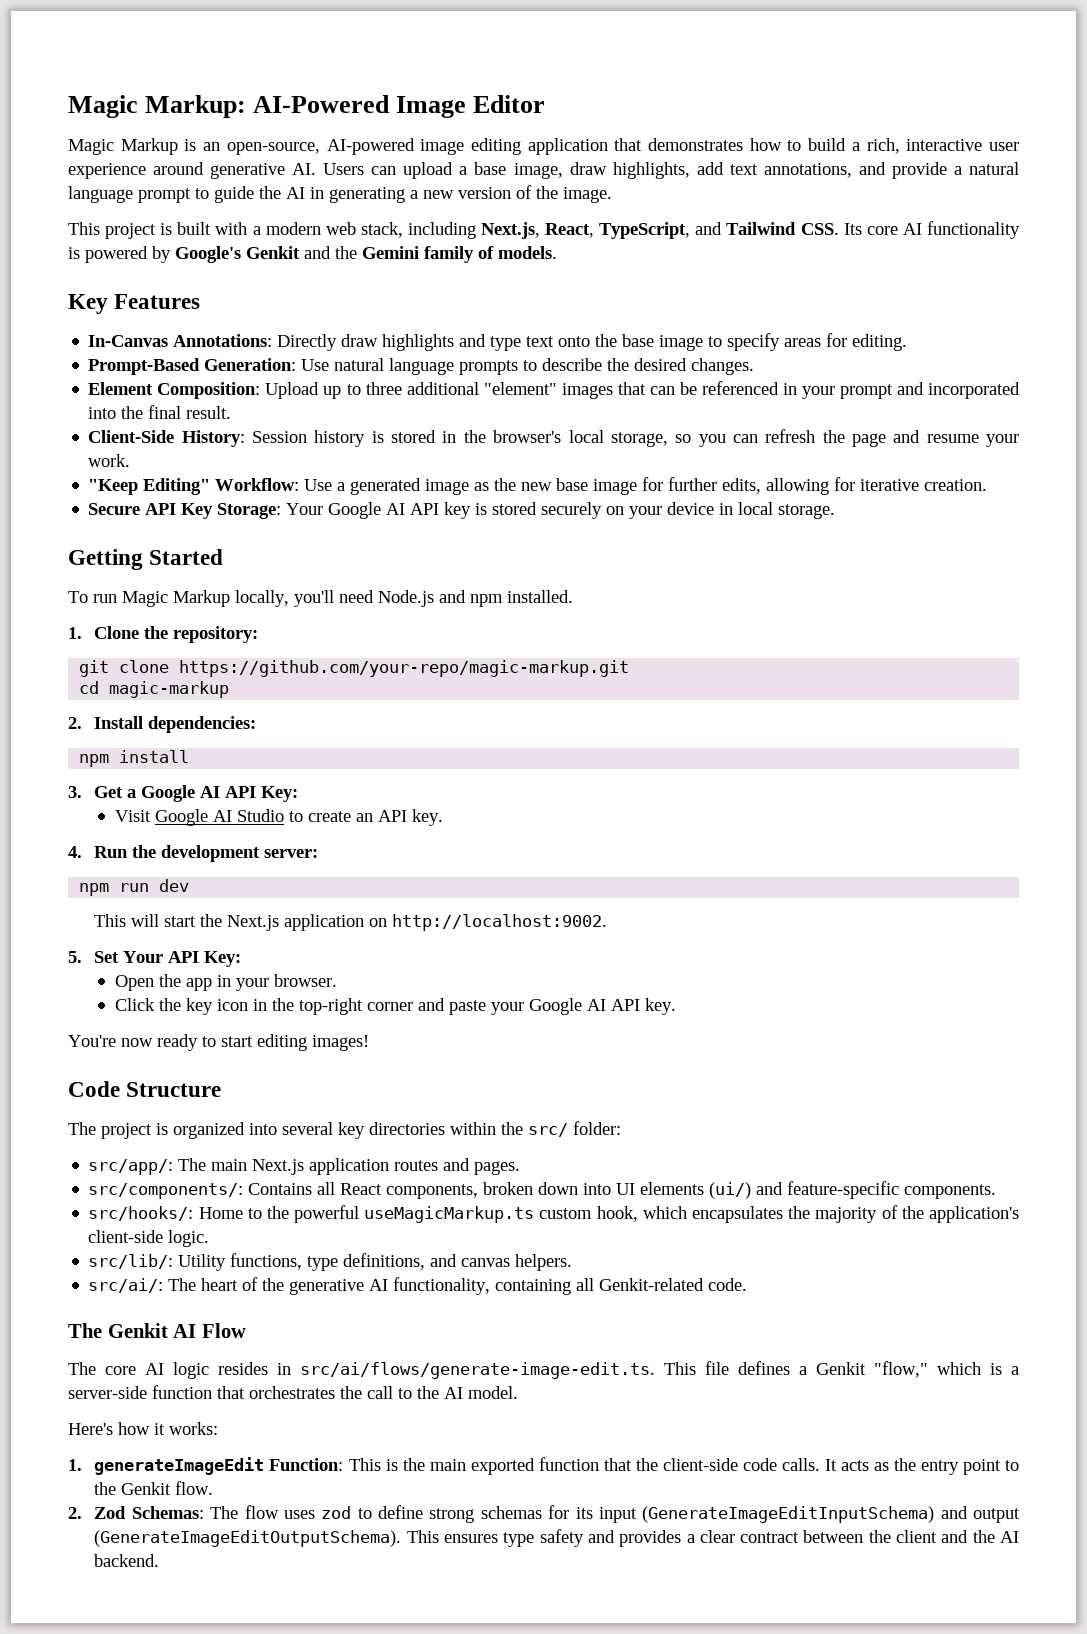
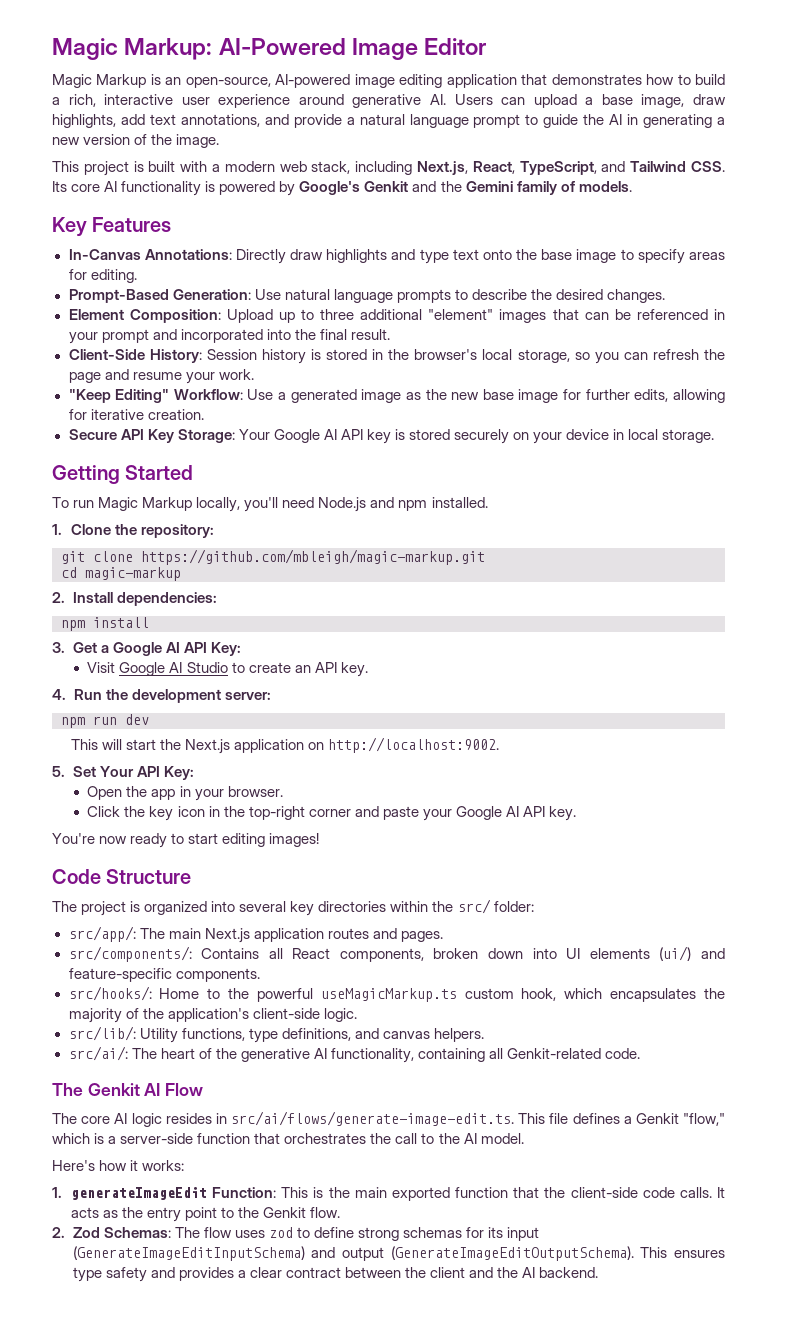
[179,660,630,677] https://github.com/your-repo/magic-markup.git -> [141,549,485,565] https://github.com/mbleigh/magic-markup.git

